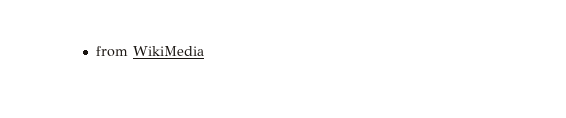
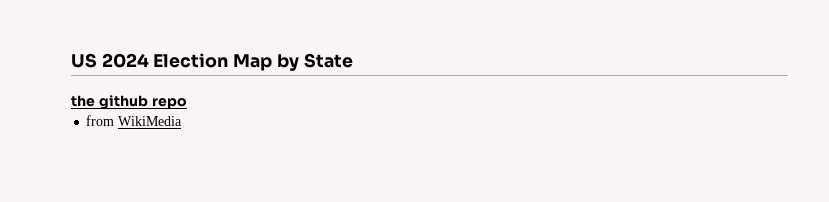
(95, 51) none -> [71,53,353,71] [71,95,187,110] US 2024 Election Map by State // the github repo //

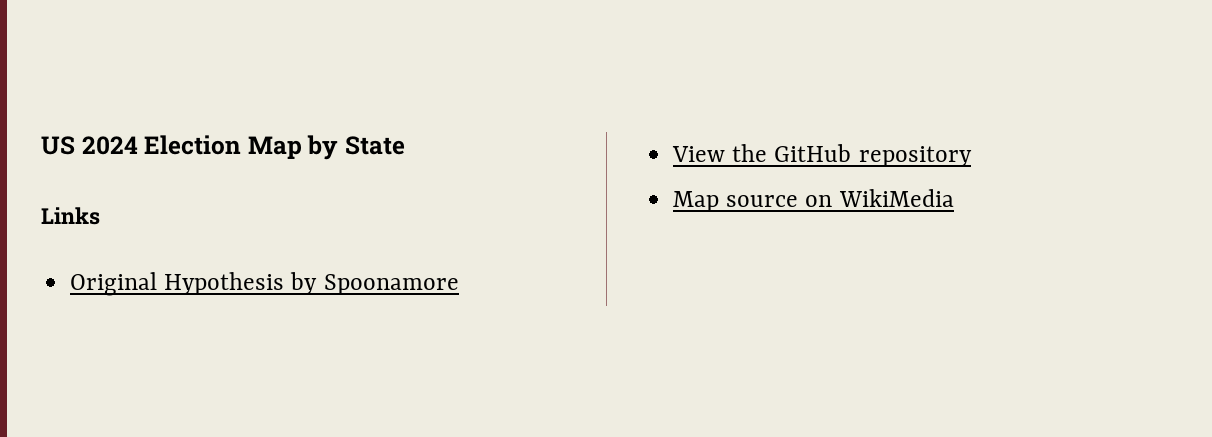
[71,95,187,110] [86,115,115,126] the github repo // from -> [41,207,100,225] [70,272,459,296] [672,144,972,167] [673,191,833,212] Links // Original Hypothesis by Spoonamore // View the GitHub repository // Map source on

